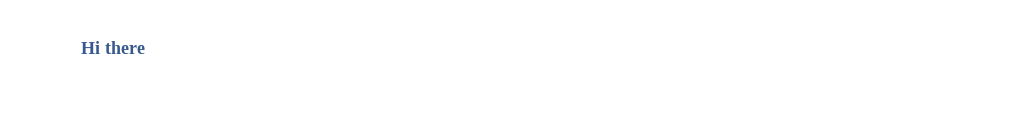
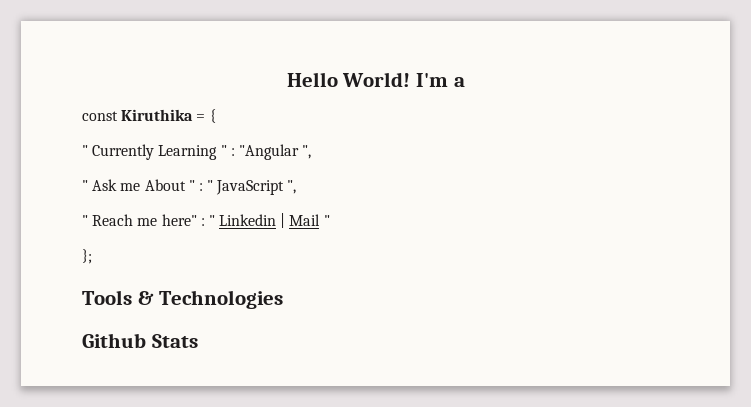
[81,41,145,54] Hi there -> [286,72,465,87] [82,109,216,123] [82,144,312,160] [82,179,297,195] [82,213,330,228] [82,249,92,264] [82,290,284,309] [82,333,198,348] Hello World! I'm a // const Kiruthika = { // " Currently Learning " : "Angular ", // " Ask me About " : " JavaScript ", // " Reach me here" : " Linkedin | Mail " // }; // Tools & Technologies // Github Stats

